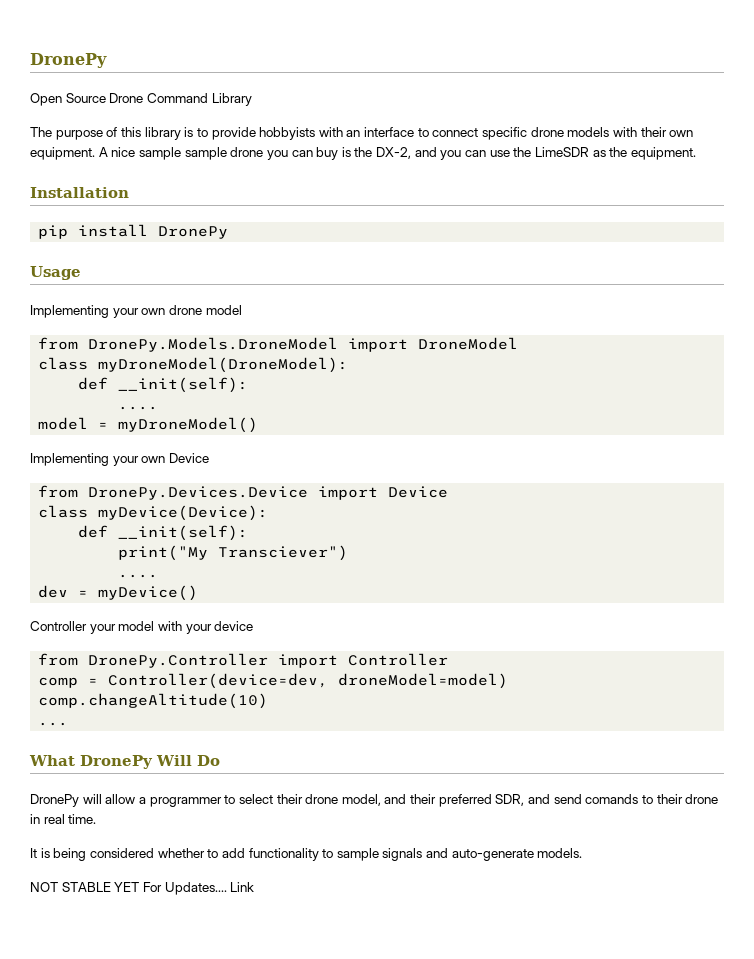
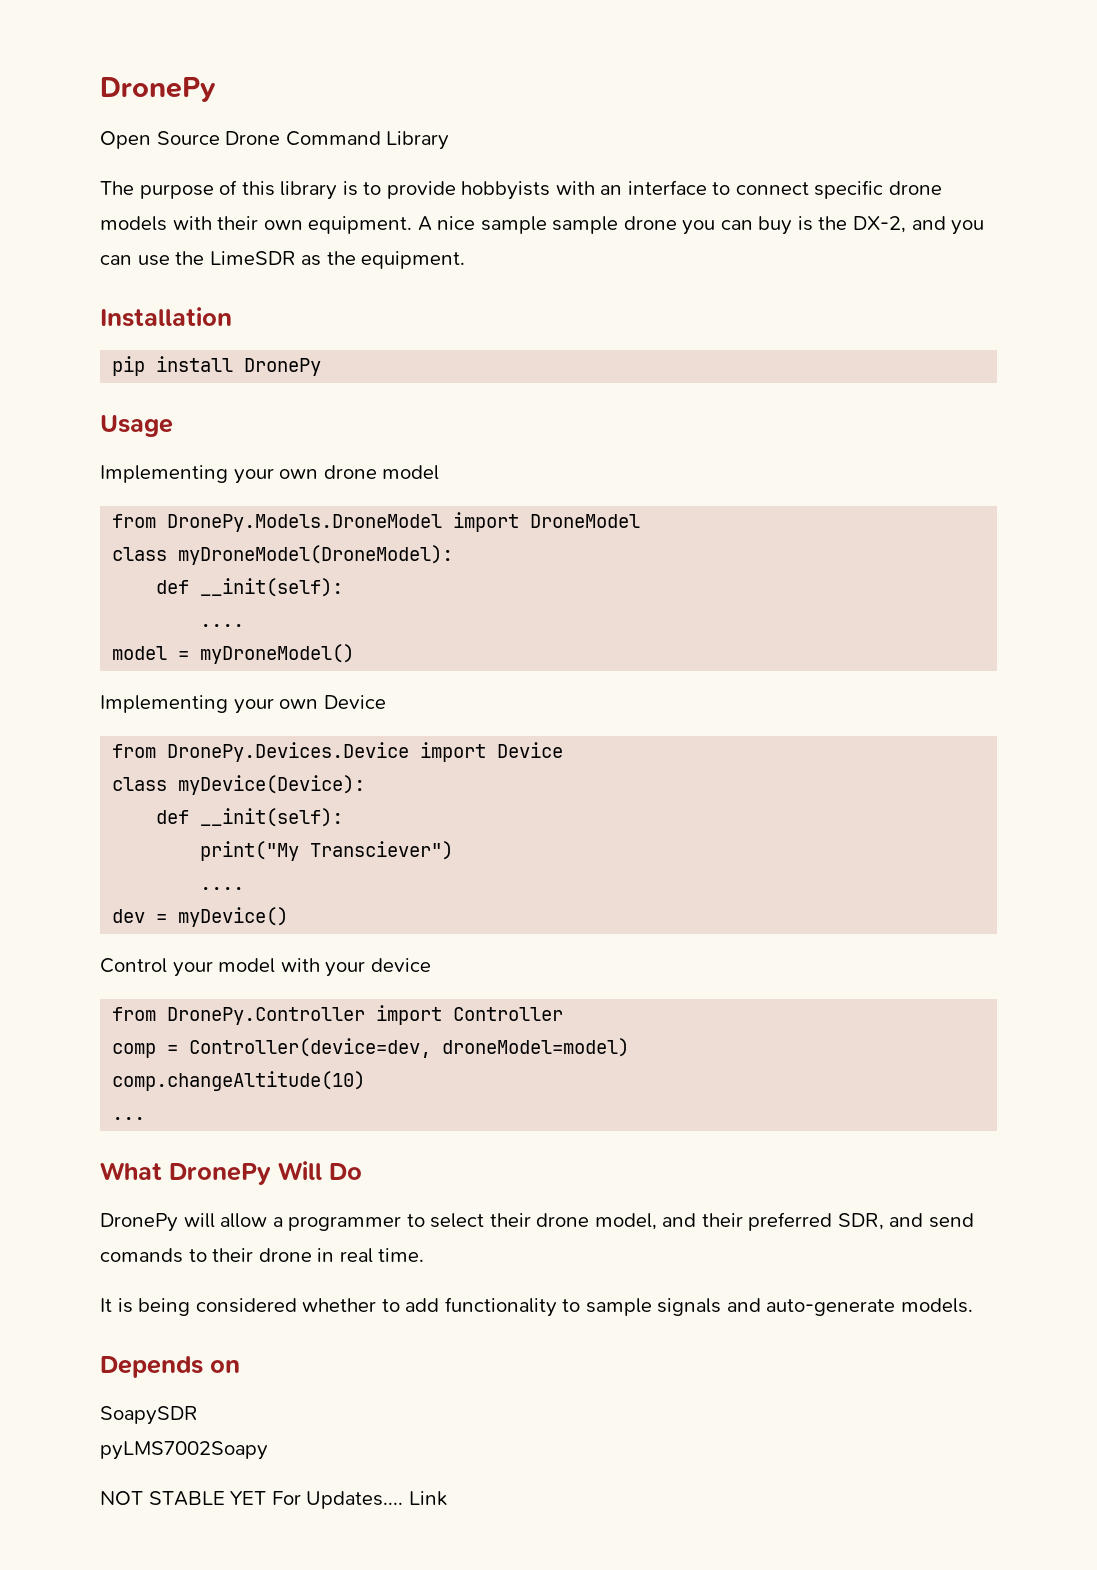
[30,621,87,631] Controller -> [100,958,167,973] Control
(583, 853) none -> [100,1356,240,1378] [100,1406,198,1425] [100,1441,268,1460] // Depends on // SoapySDR // pyLMS7002Soapy

